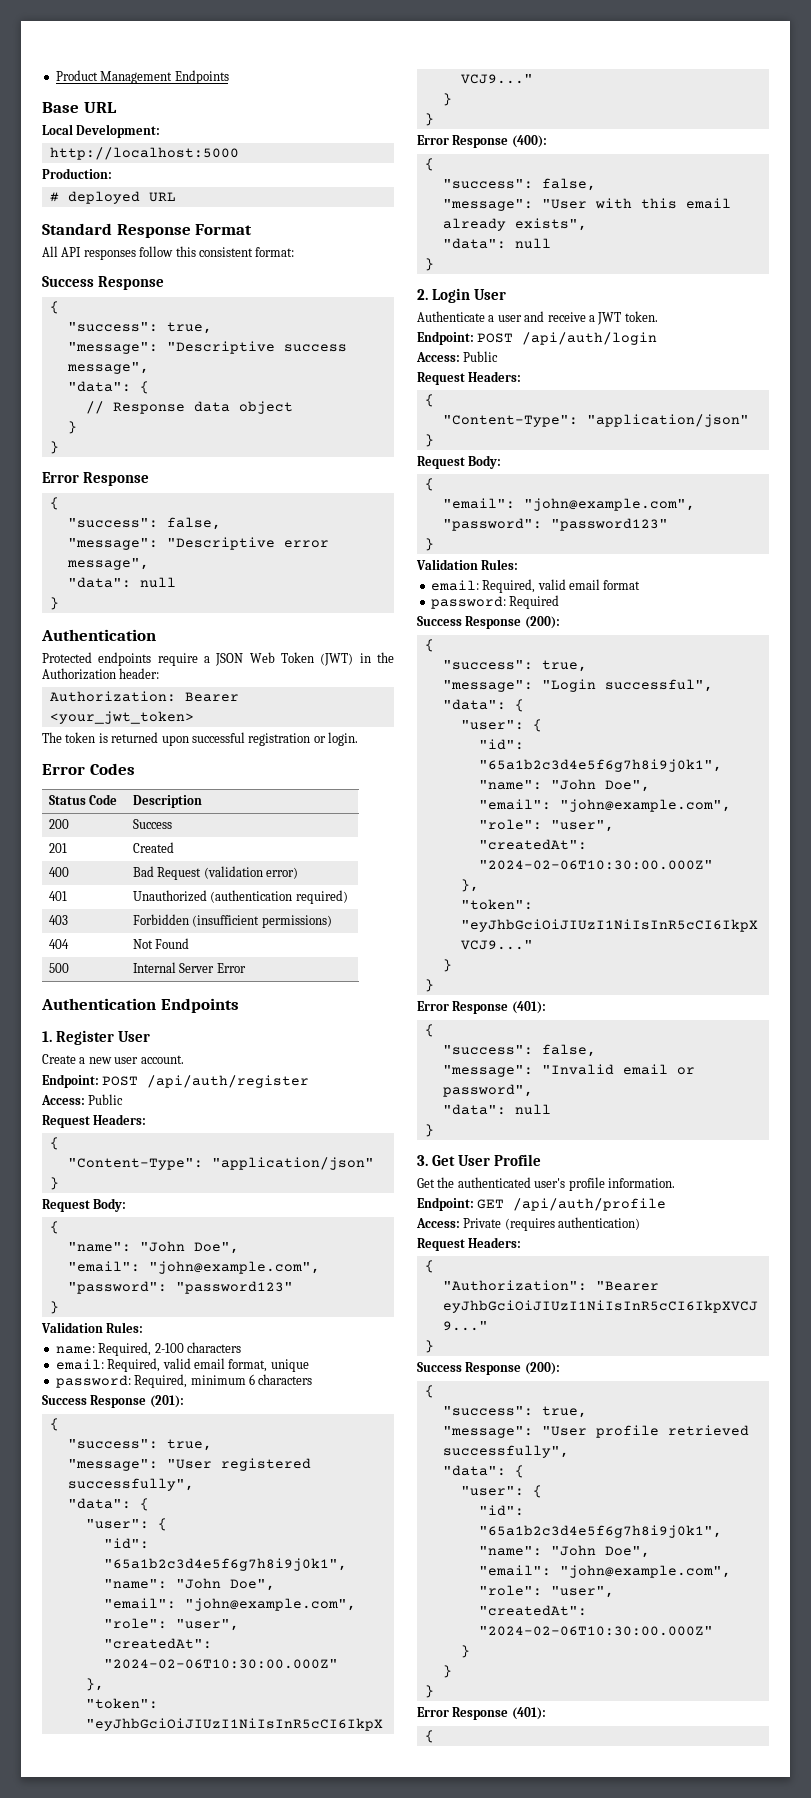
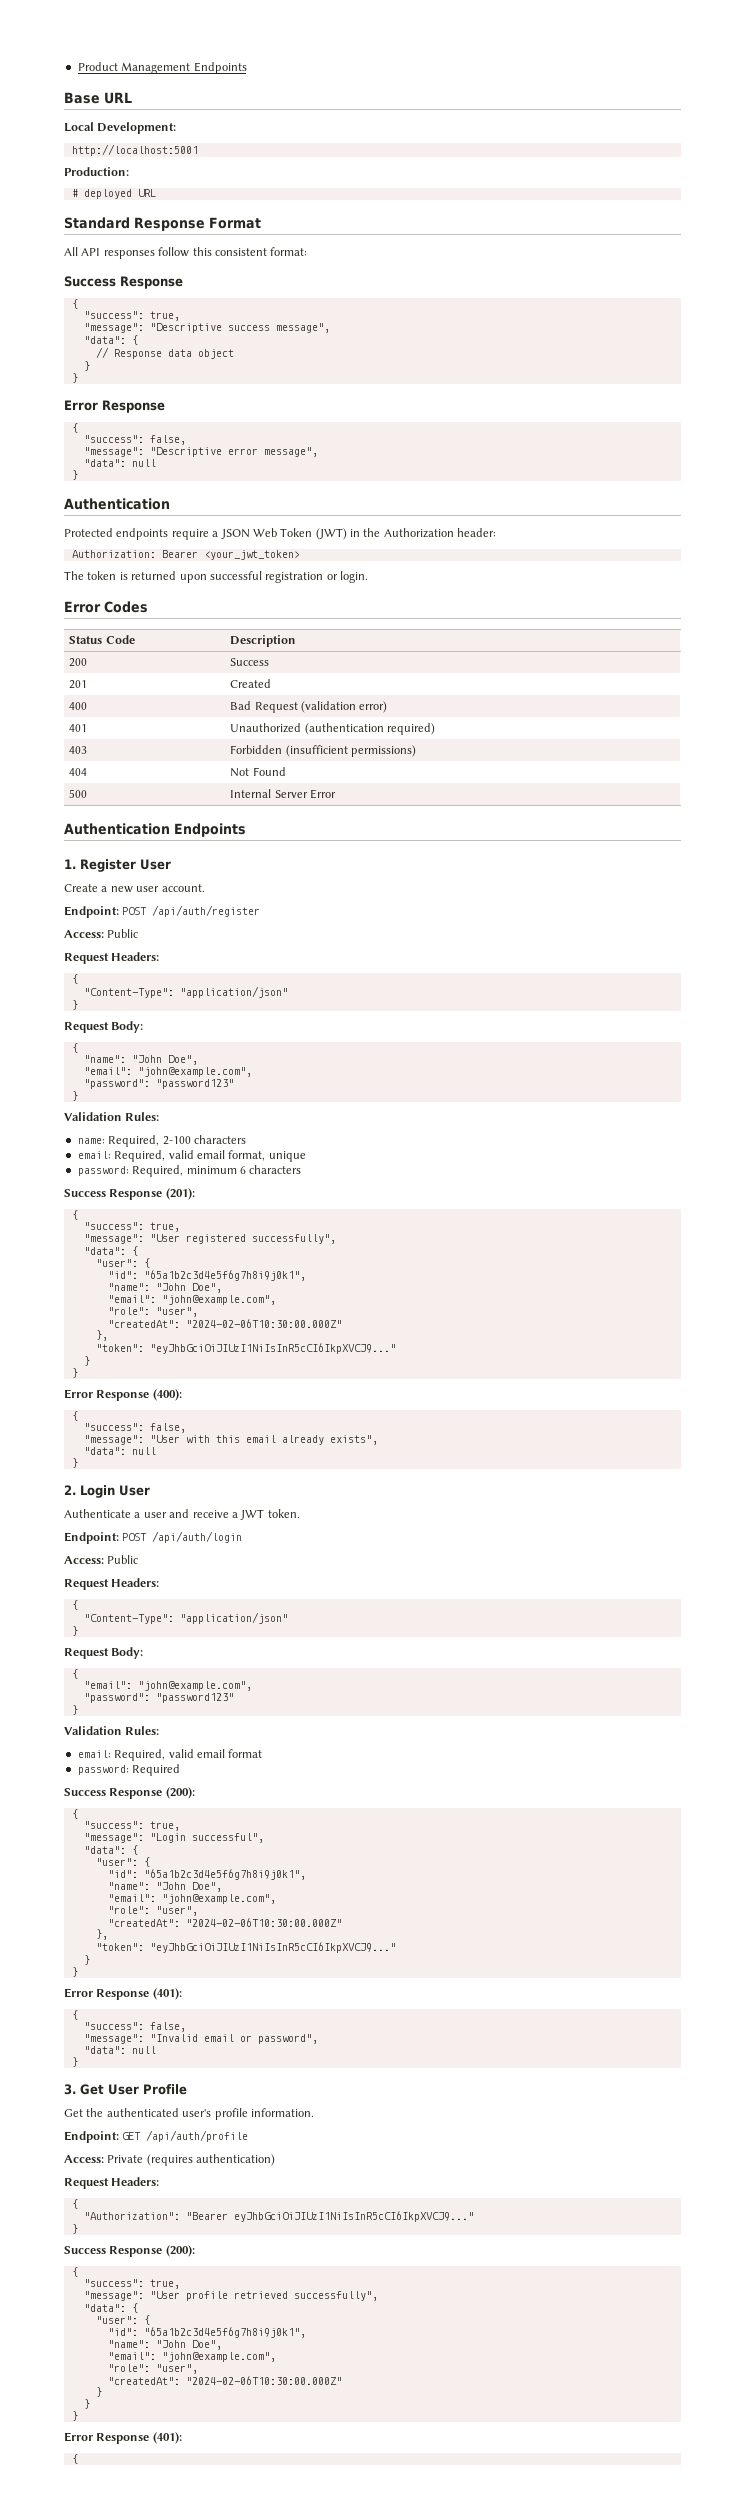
[49,147,239,160] http://localhost:5000 -> [71,144,198,156] http://localhost:5001

